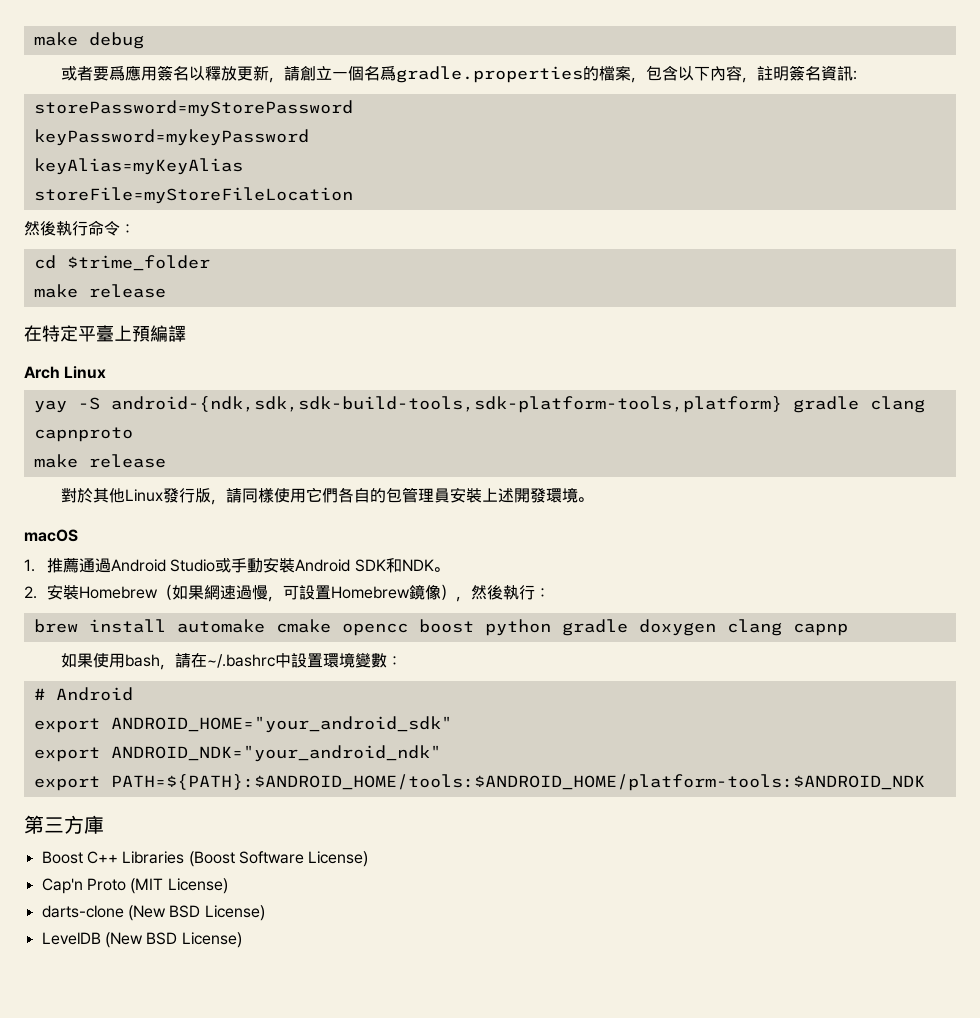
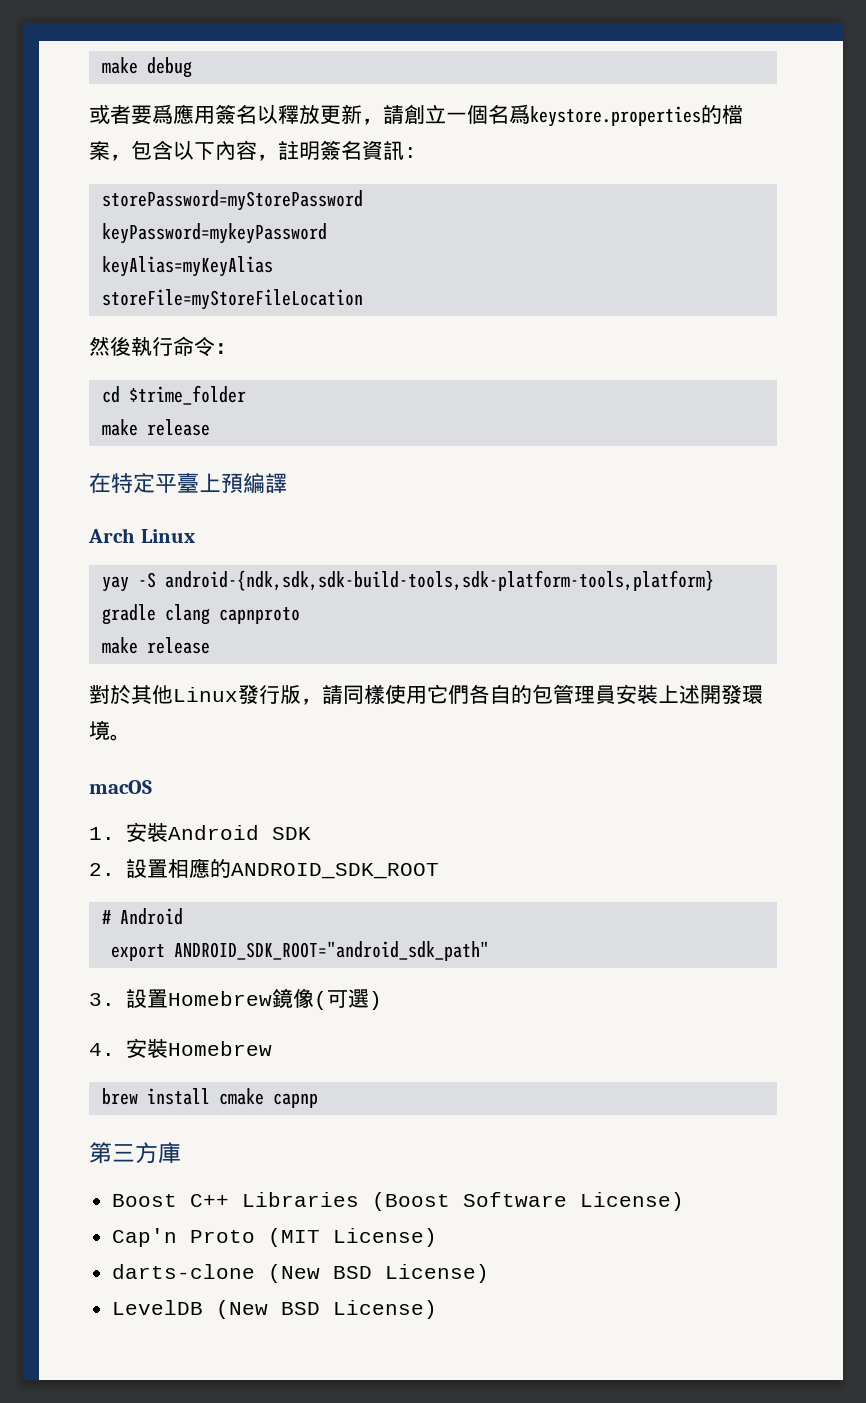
[396,66,584,83] gradle.properties -> [530,106,701,127] keystore.properties
[46,557,449,573] [24,584,550,602] [33,619,848,636] [61,652,403,670] [33,687,133,701] [33,716,452,733] [33,745,441,762] [33,774,925,791] 推薦通過Android Studio或手動安裝Android SDK和NDK。 // 2.安裝Homebrew（如果網速過慢，可設置Homebrew鏡像），然後執行： // brew install automake cmake opencc boost python gradle doxygen clang capnp // 如果使用bash，請在~/.bashrc中設置環境變數： // # Android // export ANDROID_HOME="your_android_sdk" // export ANDROID_NDK="your_android_ndk" // export PATH=${PATH}:$ANDROID_HOME/tools:$ANDROID_HOME/platform-tools:$ANDROID_NDK -> [125,822,311,842] [89,858,439,879] [101,908,183,925] [110,941,489,961] [89,988,382,1010] [89,1038,272,1058] [101,1088,318,1108] 安裝Android SDK // 2.設置相應的ANDROID_SDK_ROOT // # Android // export ANDROID_SDK_ROOT="android_sdk_path" // 3.設置Homebrew鏡像(可選) // 4.安裝Homebrew // brew install cmake capnp

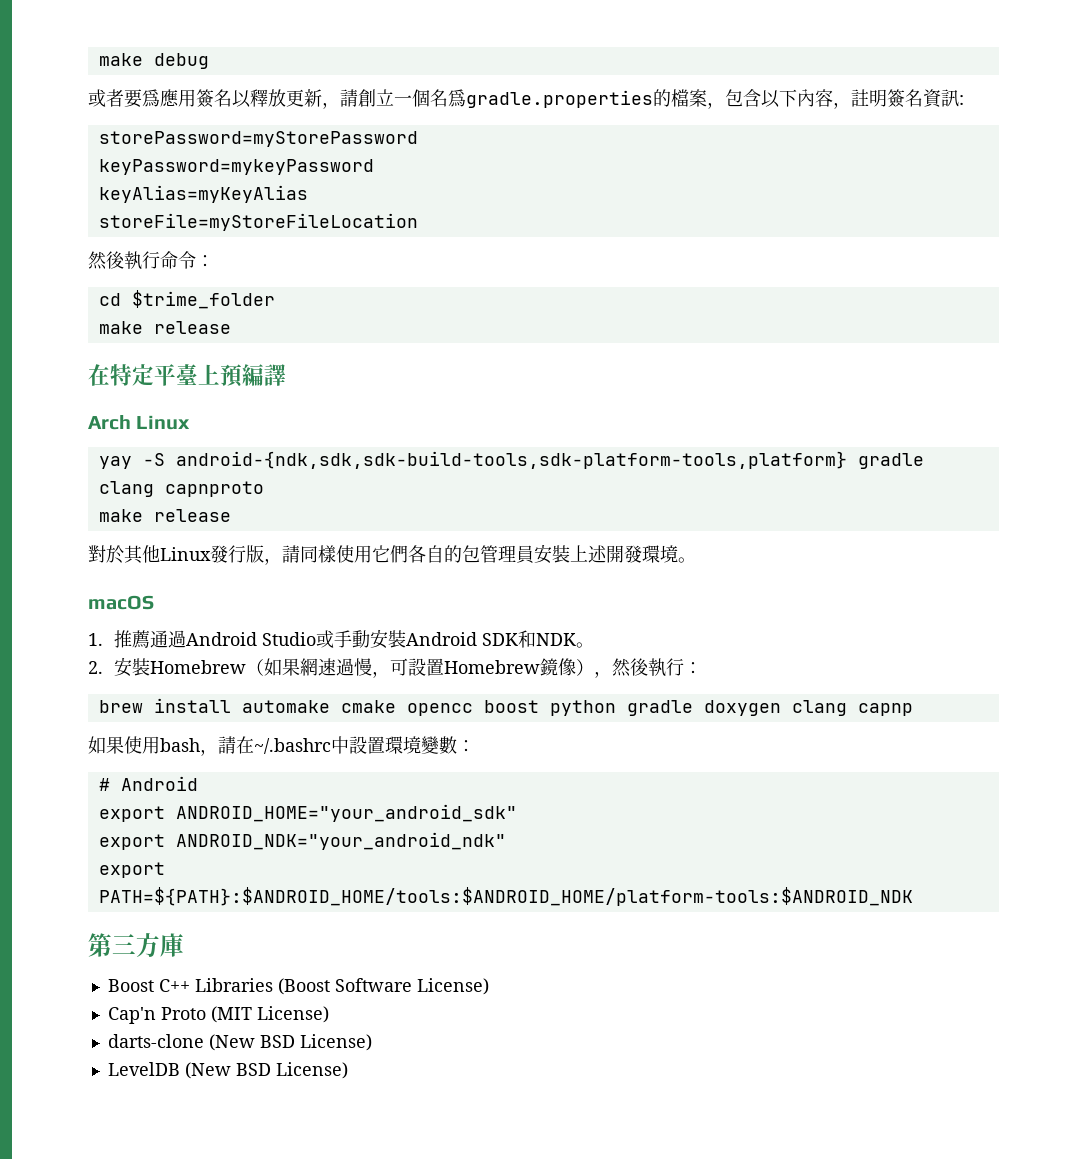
[530,106,701,127] keystore.properties -> [466,90,653,108] gradle.properties
(115, 833) none -> [113,630,370,648] 推薦通過Android Studio或手動
(311, 833) none -> [517,630,594,648] 和NDK。
[125,858,439,879] [101,908,183,925] [110,941,489,961] [89,988,382,1010] [89,1038,272,1058] [101,1088,318,1108] 設置相應的ANDROID_SDK_ROOT // # Android // export ANDROID_SDK_ROOT="android_sdk_path" // 3.設置Homebrew鏡像(可選) // 4.安裝Homebrew // brew install cmake capnp -> [113,657,702,678] [98,698,913,716] [88,736,475,756] [98,776,198,791] [98,804,517,822] [98,832,506,850] [98,862,165,878] [98,887,913,906] 安裝Homebrew（如果網速過慢，可設置Homebrew鏡像），然後執行： // brew install automake cmake opencc boost python gradle doxygen clang capnp // 如果使用bash，請在~/.bashrc中設置環境變數： // # Android // export ANDROID_HOME="your_android_sdk" // export ANDROID_NDK="your_android_ndk" // export PATH=${PATH}:$ANDROID_HOME/tools:$ANDROID_HOME/platform-tools:$ANDROID_NDK

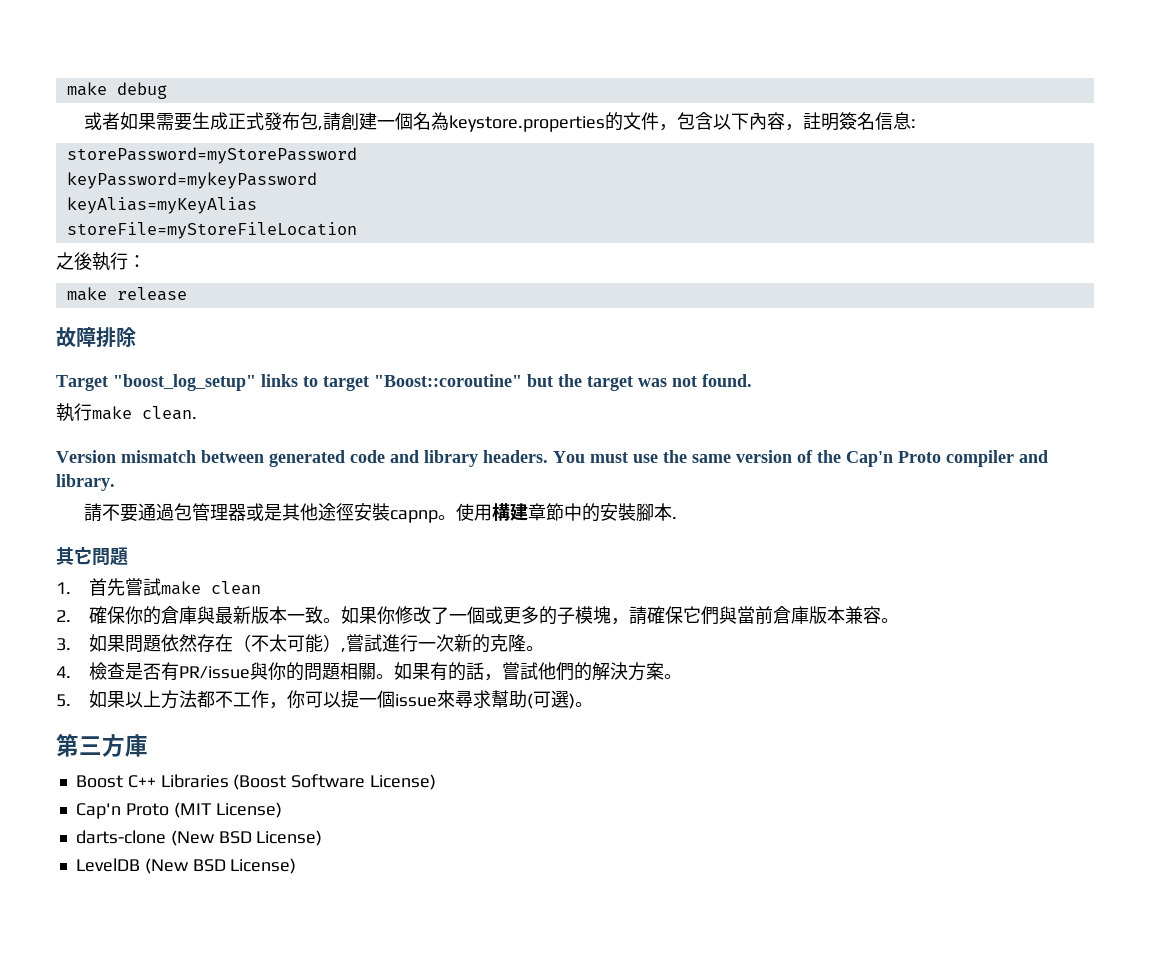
[124,89,707,109] 要爲應用簽名以釋放更新，請創立一個名爲gradle.properties的檔案 -> [119,112,659,132] 如果需要生成正式發布包,請創建一個名為keystore.properties的文件
[923,89,959,108] 資訊 -> [874,112,911,130] 信息
[88,251,214,270] [98,290,275,309] [98,321,231,334] [88,364,286,387] [88,415,191,430] [98,451,924,469] [98,481,264,497] [98,509,231,522] [88,544,696,565] [88,595,154,610] [88,629,594,649] [88,657,702,678] [98,698,913,716] [88,736,475,756] [98,776,198,791] [98,804,517,822] [98,832,506,850] [98,862,165,878] [98,887,913,906] 然後執行命令： // cd $trime_folder // make release // 在特定平臺上預編譯 // Arch Linux // yay -S android-{ndk,sdk,sdk-build-tools,sdk-platform-tools,platform} gradle clang capnproto // make release // 對於其他Linux發行版，請同樣使用它們各自的包管理員安裝上述開發環境。 // macOS // 1.推薦通過Android Studio或手動安裝Android SDK和NDK。 // 2.安裝Homebrew（如果網速過慢，可設置Homebrew鏡像），然後執行： // brew install automake cmake opencc boost python gradle doxygen clang capnp // 如果使用bash，請在~/.bashrc中設置環境變數： // # Android // export ANDROID_HOME="your_android_sdk" // export ANDROID_NDK="your_android_ndk" // export PATH=${PATH}:$ANDROID_HOME/tools:$ANDROID_HOME/platform-tools:$ANDROID_NDK -> [56,252,146,271] [66,287,187,301] [56,327,136,347] [56,374,752,391] [56,403,197,422] [56,450,1048,467] [56,474,115,491] [83,503,677,523] [56,547,128,566] [56,578,261,596] [56,606,899,625] [56,634,544,653] [56,662,682,681] [56,690,593,709] 之後執行： // make release // 故障排除 // Target "boost_log_setup" links to target "Boost::coroutine" but the target was not found. // 執行make clean. // Version mismatch between generated code and library headers. You must use the same version of the Cap'n Proto compiler and library. // 請不要通過包管理器或是其他途徑安裝capnp。使用構建章節中的安裝腳本. // 其它問題 // 1.首先嘗試make clean // 2.確保你的倉庫與最新版本一致。如果你修改了一個或更多的子模塊，請確保它們與當前倉庫版本兼容。 // 3.如果問題依然存在（不太可能）,嘗試進行一次新的克隆。 // 4.檢查是否有PR/issue與你的問題相關。如果有的話，嘗試他們的解決方案。 // 5.如果以上方法都不工作，你可以提一個issue來尋求幫助(可選)。

